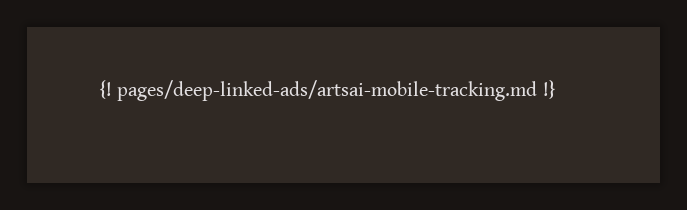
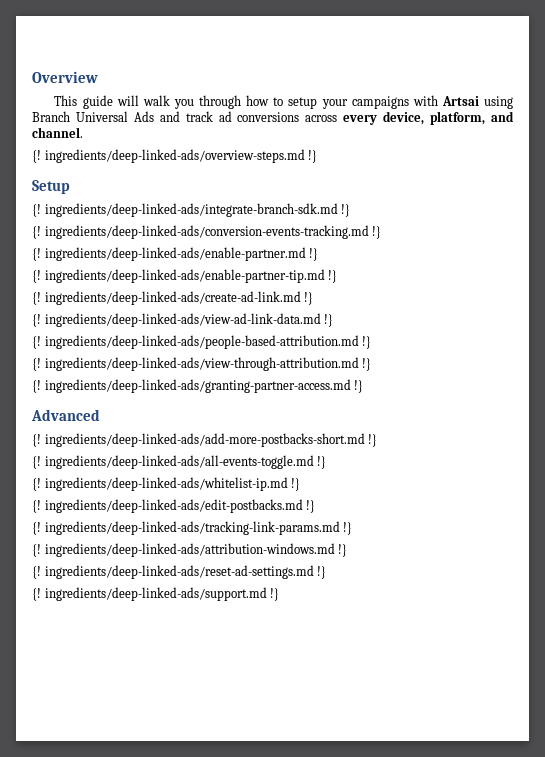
[99,80,538,101] {! pages/deep-linked-ads/artsai-mobile-tracking.md -> [32,71,98,83] [54,95,513,109] [32,111,515,125] [32,127,83,138] [32,149,318,163] [32,180,70,194] [32,203,351,217] [32,225,382,239] [32,247,319,261] [32,269,338,283] [32,291,314,305] [32,313,334,327] [32,335,372,349] [32,357,372,371] [32,379,364,393] [31,409,100,421] [32,433,378,447] [32,455,327,469] [32,477,301,491] [32,499,316,513] [32,521,353,535] [32,543,348,557] [32,565,327,579] [32,587,267,601] Overview // This guide will walk you through how to setup your campaigns with Artsai using Branch Universal Ads and track ad conversions across every device, platform, and channel. // {! ingredients/deep-linked-ads/overview-steps.md !} // Setup // {! ingredients/deep-linked-ads/integrate-branch-sdk.md !} // {! ingredients/deep-linked-ads/conversion-events-tracking.md !} // {! ingredients/deep-linked-ads/enable-partner.md !} // {! ingredients/deep-linked-ads/enable-partner-tip.md !} // {! ingredients/deep-linked-ads/create-ad-link.md !} // {! ingredients/deep-linked-ads/view-ad-link-data.md !} // {! ingredients/deep-linked-ads/people-based-attribution.md !} // {! ingredients/deep-linked-ads/view-through-attribution.md !} // {! ingredients/deep-linked-ads/granting-partner-access.md !} // Advanced // {! ingredients/deep-linked-ads/add-more-postbacks-short.md !} // {! ingredients/deep-linked-ads/all-events-toggle.md !} // {! ingredients/deep-linked-ads/whitelist-ip.md !} // {! ingredients/deep-linked-ads/edit-postbacks.md !} // {! ingredients/deep-linked-ads/tracking-link-params.md !} // {! ingredients/deep-linked-ads/attribution-windows.md !} // {! ingredients/deep-linked-ads/reset-ad-settings.md !} // {! ingredients/deep-linked-ads/support.md

